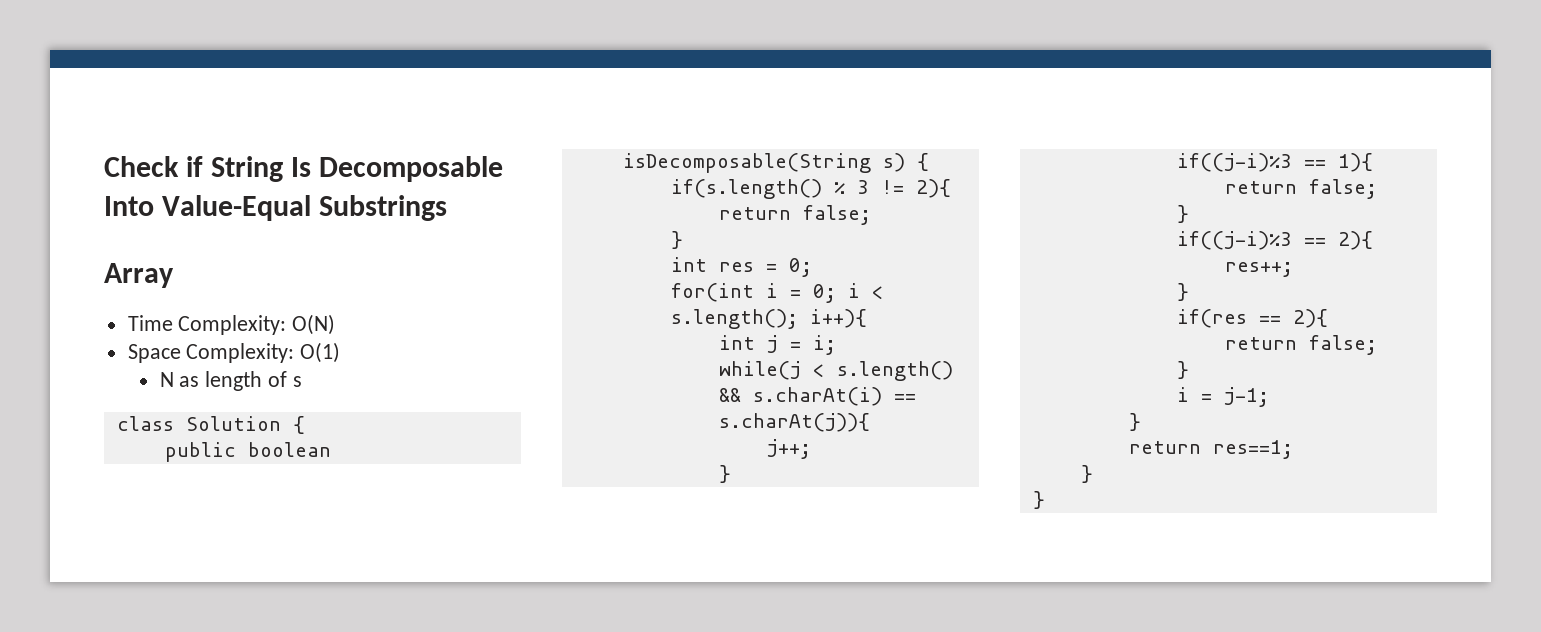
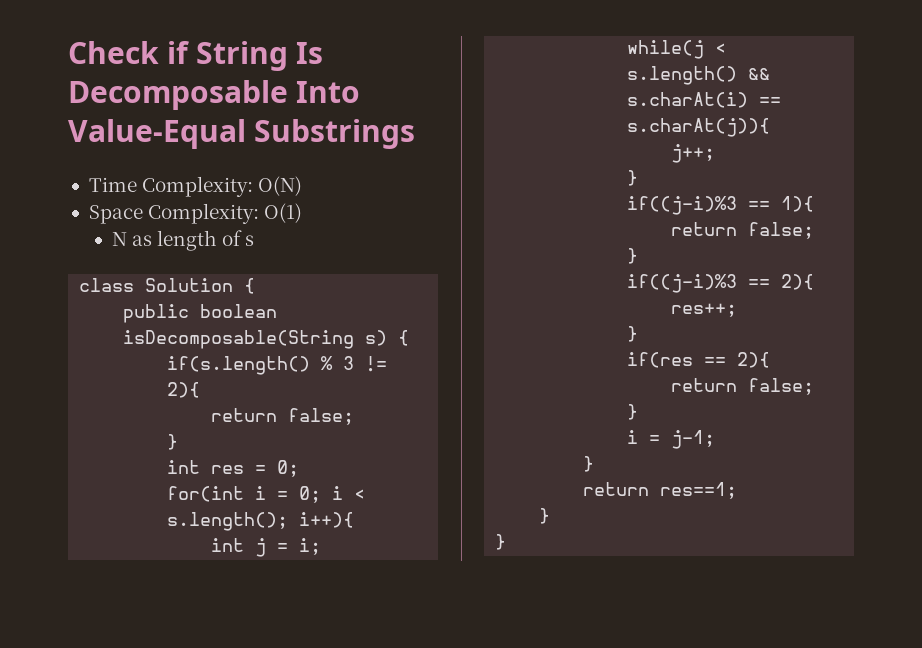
[104,263,174,288] // Array -> (416, 134) none

